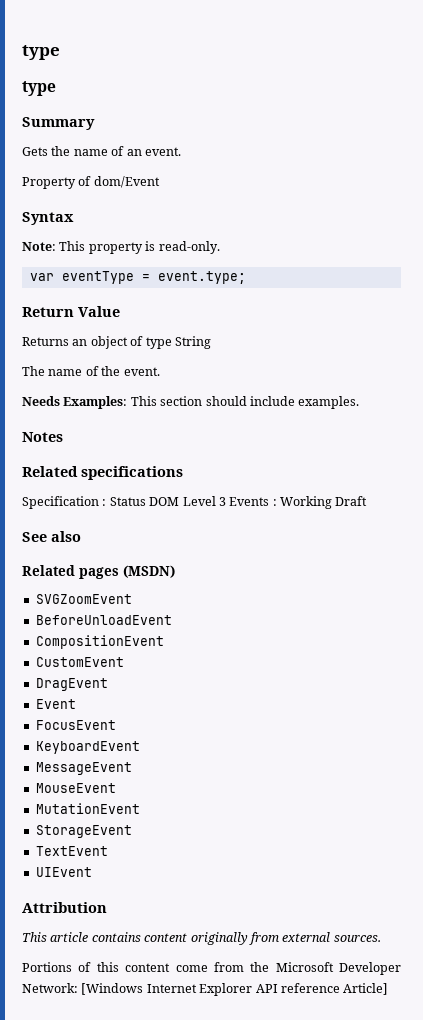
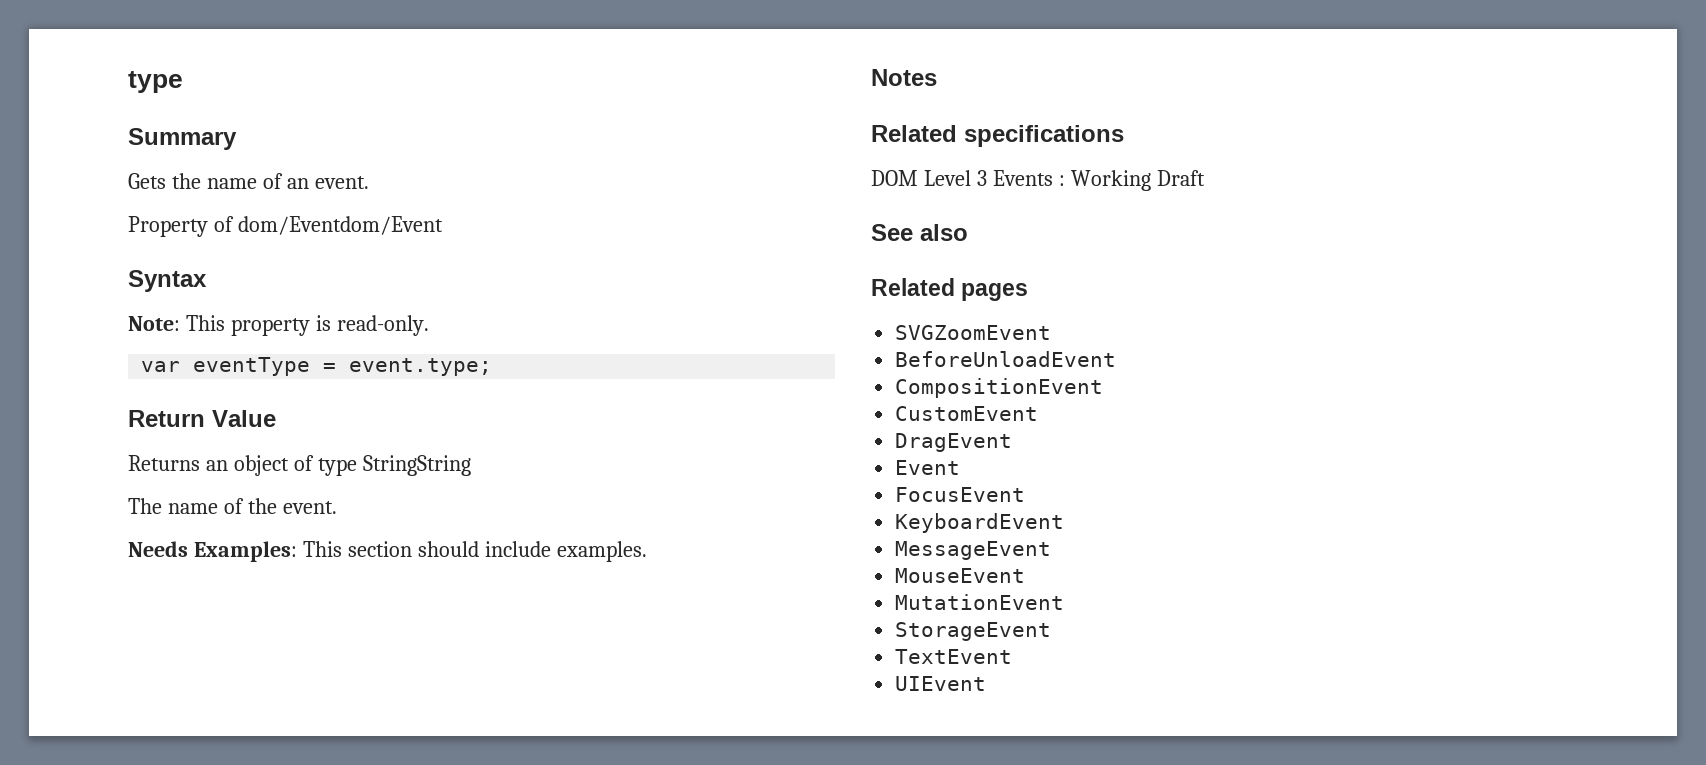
[22,45,60,60] [22,81,56,96] type // type -> [128,71,183,93] type
[93,176,160,188] dom/Event -> [237,216,443,235] dom/Eventdom/Event
[174,336,211,349] String -> [362,455,471,476] StringString
[22,496,146,509] Specification : Status -> (1124, 136) none
[123,565,175,578] (MSDN) -> (1029, 292) none
[22,902,107,913] [22,932,381,945] [22,962,401,975] [22,983,389,996] // Attribution // This article contains content originally from external sources. // Portions of this content come from the Microsoft Developer Network: [Windows Internet Explorer API reference Article] -> (987, 683) none

